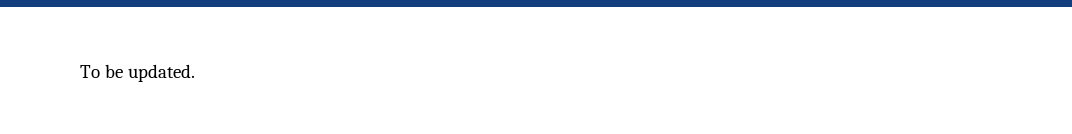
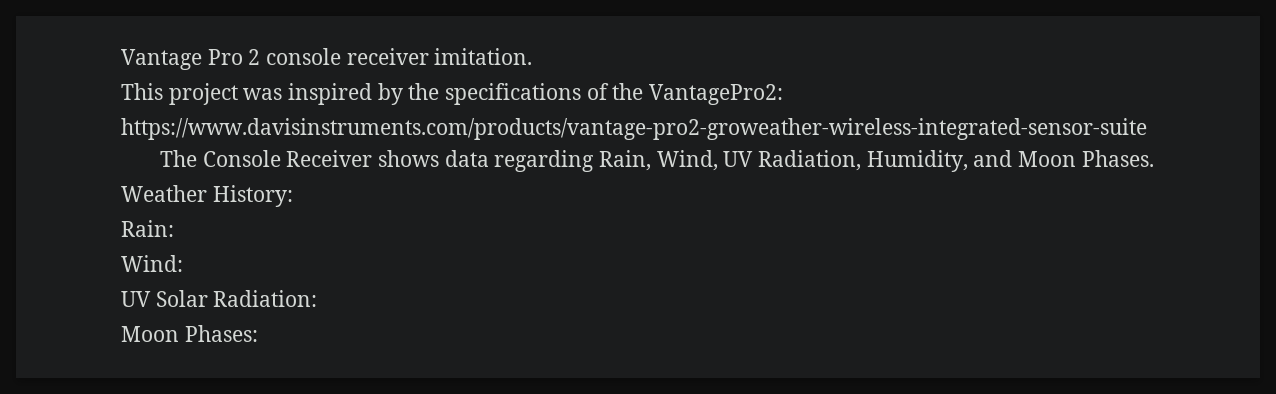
[80,64,196,82] To be updated. -> [121,48,533,70] [121,83,784,105] [121,118,1147,140] [159,150,1154,172] [121,185,293,207] [121,220,174,237] [121,255,183,272] [121,290,318,307] [121,325,258,342] Vantage Pro 2 console receiver imitation. // This project was inspired by the specifications of the VantagePro2: // https://www.davisinstruments.com/products/vantage-pro2-groweather-wireless-integrated-sensor-suite // The Console Receiver shows data regarding Rain, Wind, UV Radiation, Humidity, and Moon Phases. // Weather History: // Rain: // Wind: // UV Solar Radiation: // Moon Phases:

